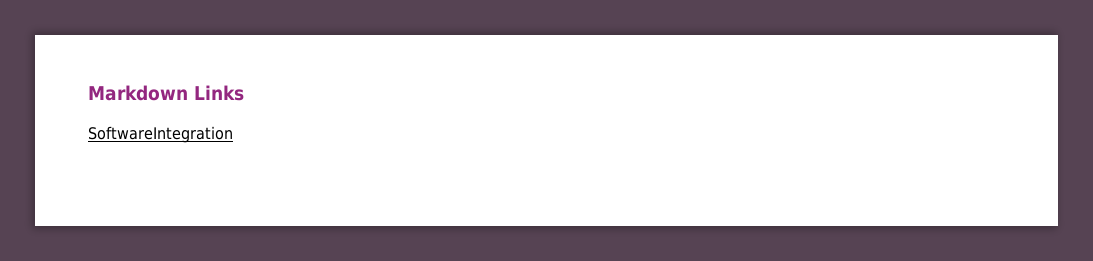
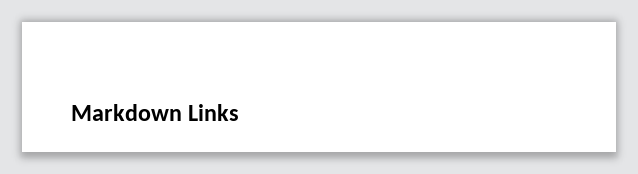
[88,126,233,143] // SoftwareIntegration -> (240, 112) none

